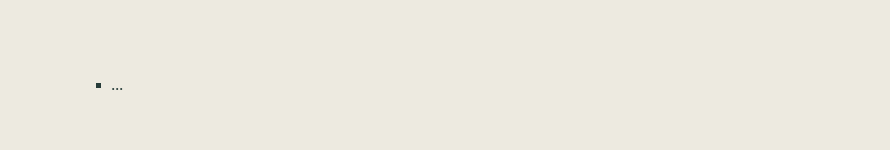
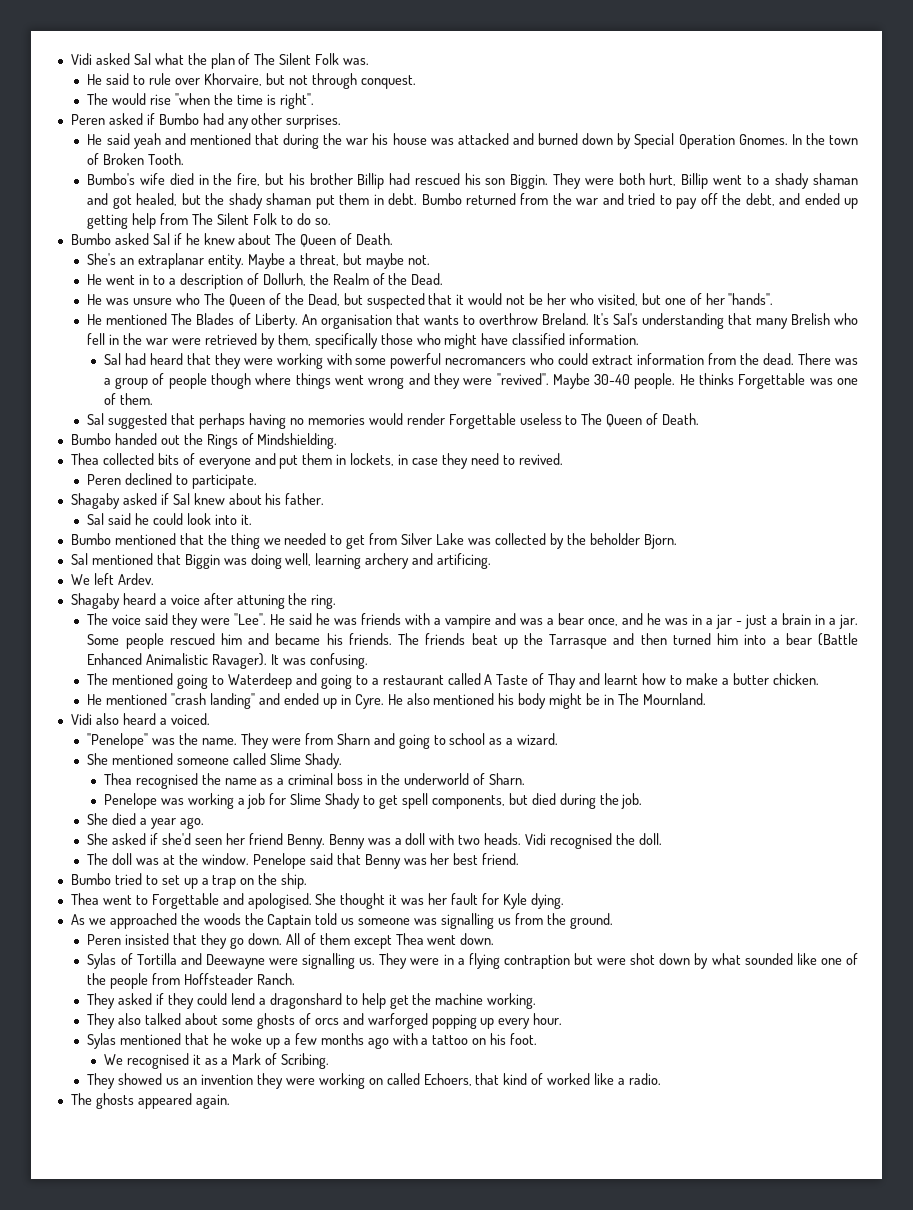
[111,88,124,90] ... -> [70,53,370,69] [87,73,416,89] [87,93,314,109] [70,113,342,129] [87,133,859,149] [87,153,185,165] [87,173,859,189] [87,193,859,209] [87,213,331,229] [70,233,394,247] [87,253,430,269] [87,273,444,289] [87,293,774,309] [87,313,858,329] [87,333,640,349] [103,353,859,369] [103,373,858,389] [103,393,153,405] [87,413,700,429] [70,433,338,449] [70,453,563,469] [87,473,258,489] [70,493,325,509] [87,513,252,525] [70,533,677,549] [70,553,492,569] [70,573,154,585] [70,593,337,609] [87,613,858,629] [87,633,859,649] [87,653,368,669] [87,673,819,689] [87,693,706,709] [70,713,210,725] [87,733,559,749] [87,753,342,769] [103,773,525,789] [103,793,643,809] [87,813,205,829] [87,833,662,849] [87,853,520,869] [70,873,308,889] [70,893,564,909] [70,913,613,929] [87,933,495,949] [87,953,858,969] [87,973,296,989] [87,993,537,1009] [87,1013,563,1029] [87,1033,538,1049] [103,1053,330,1069] [87,1073,661,1089] [70,1093,230,1109] Vidi asked Sal what the plan of The Silent Folk was. // He said to rule over Khorvaire, but not through conquest. // The would rise "when the time is right". // Peren asked if Bumbo had any other surprises. // He said yeah and mentioned that during the war his house was attacked and burned down by Special Operation Gnomes. In the town of Broken Tooth. // Bumbo's wife died in the fire, but his brother Billip had rescued his son Biggin. They were both hurt, Billip went to a shady shaman and got healed, but the shady shaman put them in debt. Bumbo returned from the war and tried to pay off the debt, and ended up getting help from The Silent Folk to do so. // Bumbo asked Sal if he knew about The Queen of Death. // She's an extraplanar entity. Maybe a threat, but maybe not. // He went in to a description of Dollurh, the Realm of the Dead. // He was unsure who The Queen of the Dead, but suspected that it would not be her who visited, but one of her "hands". // He mentioned The Blades of Liberty. An organisation that wants to overthrow Breland. It's Sal's understanding that many Brelish who fell in the war were retrieved by them, specifically those who might have classified information. // Sal had heard that they were working with some powerful necromancers who could extract information from the dead. There was a group of people though where things went wrong and they were "revived". Maybe 30-40 people. He thinks Forgettable was one of them. // Sal suggested that perhaps having no memories would render Forgettable useless to The Queen of Death. // Bumbo handed out the Rings of Mindshielding. // Thea collected bits of everyone and put them in lockets, in case they need to revived. // Peren declined to participate. // Shagaby asked if Sal knew about his father. // Sal said he could look into it. // Bumbo mentioned that the thing we needed to get from Silver Lake was collected by the beholder Bjorn. // Sal mentioned that Biggin was doing well, learning archery and artificing. // We left Ardev. // Shagaby heard a voice after attuning the ring. // The voice said they were "Lee". He said he was friends with a vampire and was a bear once, and he was in a jar - just a brain in a jar. Some people rescued him and became his friends. The friends beat up the Tarrasque and then turned him into a bear (Battle Enhanced Animalistic Ravager). It was confusing. // The mentioned going to Waterdeep and going to a restaurant called A Taste of Thay and learnt how to make a butter chicken. // He mentioned "crash landing" and ended up in Cyre. He also mentioned his body might be in The Mournland. // Vidi also heard a voiced. // "Penelope" was the name. They were from Sharn and going to school as a wizard. // She mentioned someone called Slime Shady. // Thea recognised the name as a criminal boss in the underworld of Sharn. // Penelope was working a job for Slime Shady to get spell components, but died during the job. // She died a year ago. // She asked if she'd seen her friend Benny. Benny was a doll with two heads. Vidi recognised the doll. // The doll was at the window. Penelope said that Benny was her best friend. // Bumbo tried to set up a trap on the ship. // Thea went to Forgettable and apologised. She thought it was her fault for Kyle dying. // As we approached the woods the Captain told us someone was signalling us from the ground. // Peren insisted that they go down. All of them except Thea went down. // Sylas of Tortilla and Deewayne were signalling us. They were in a flying contraption but were shot down by what sounded like one of the people from Hoffsteader Ranch. // They asked if they could lend a dragonshard to help get the machine working. // They also talked about some ghosts of orcs and warforged popping up every hour. // Sylas mentioned that he woke up a few months ago with a tattoo on his foot. // We recognised it as a Mark of Scribing. // They showed us an invention they were working on called Echoers, that kind of worked like a radio. // The ghosts appeared again.

